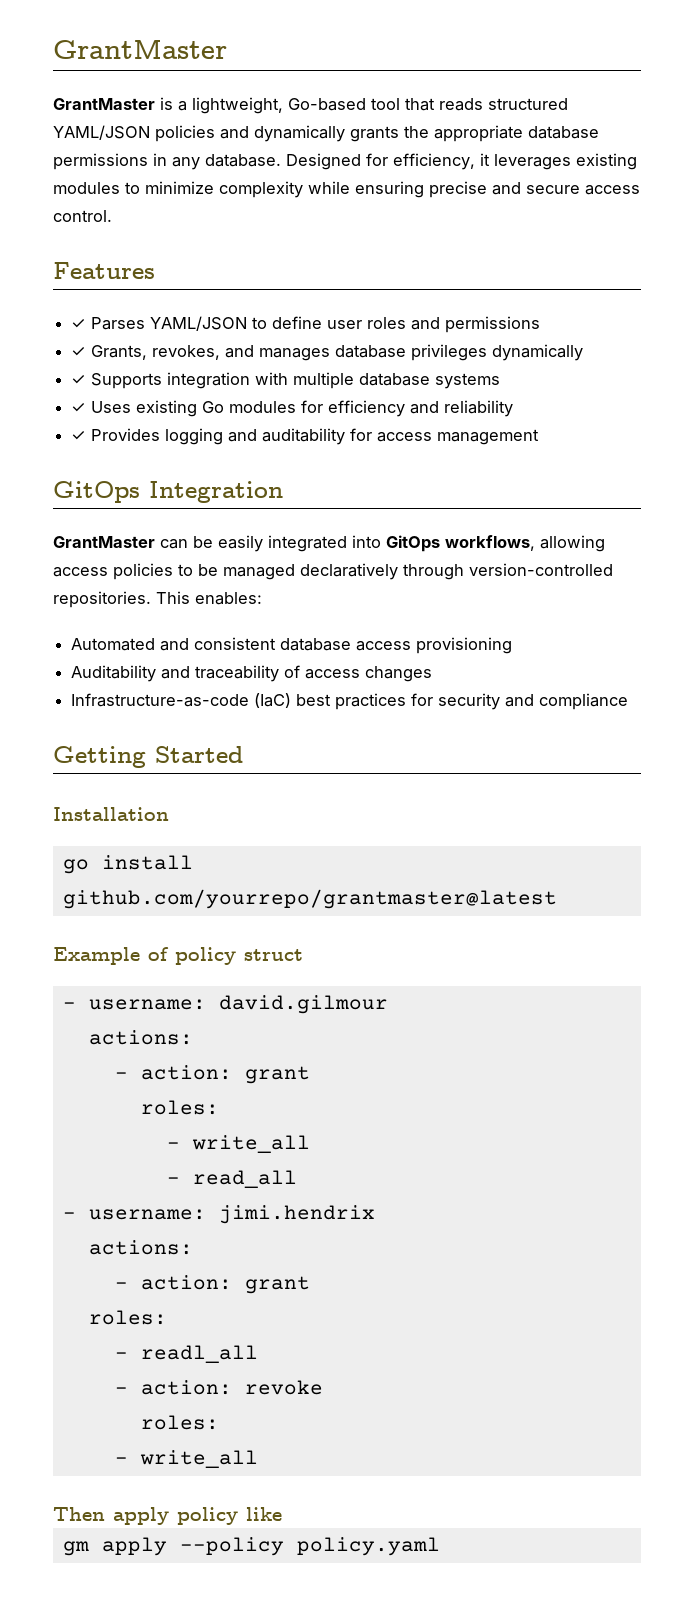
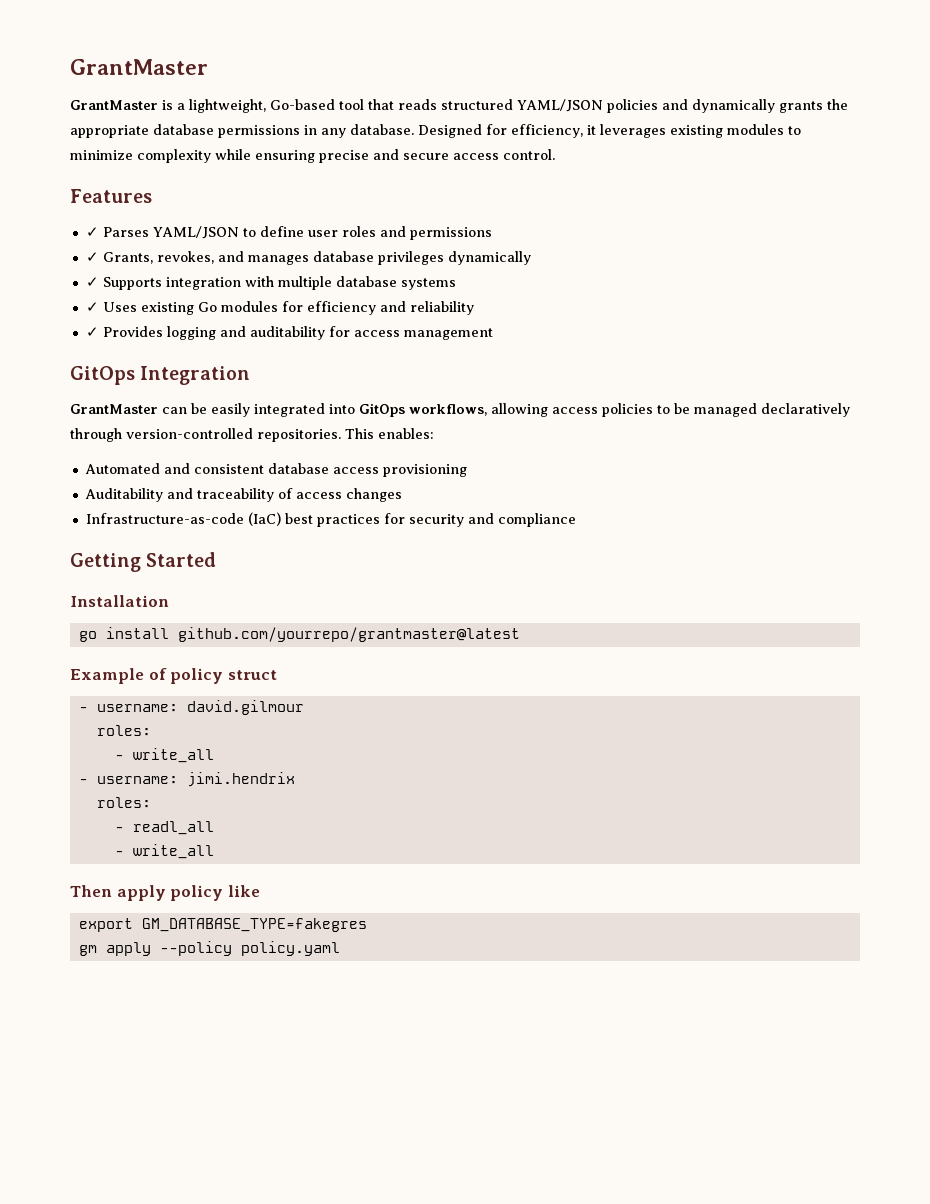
[88,1030,193,1045] [114,1065,310,1084] [140,1100,219,1115] [166,1135,310,1153] [166,1170,297,1188] // actions: // - action: grant // roles: // - write_all // - read_all -> [96,725,151,736] [114,748,214,763] // roles: // - write_all
[88,1240,193,1255] [114,1275,310,1294] // actions: // - action: grant -> (295, 779) none
[114,1380,323,1395] [140,1415,219,1430] // - action: revoke // roles: -> (214, 828) none
(282, 1514) none -> [78,918,367,932] // export GM_DATABASE_TYPE=fakegres

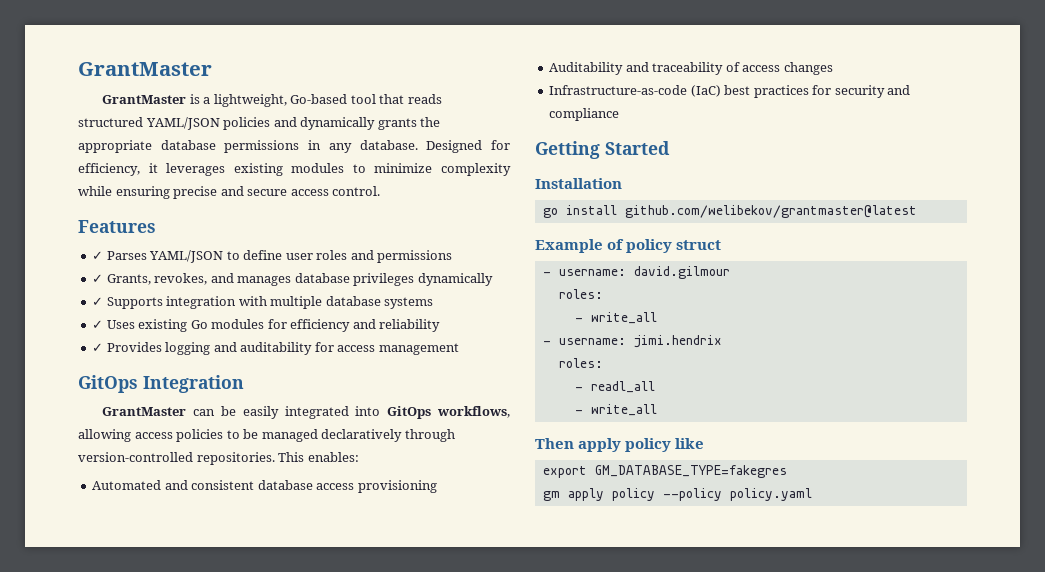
[177,627,520,642] github.com/yourrepo/grantmaster@latest -> [624,205,917,218] github.com/welibekov/grantmaster@latest
(151, 949) none -> [611,488,655,501] policy

